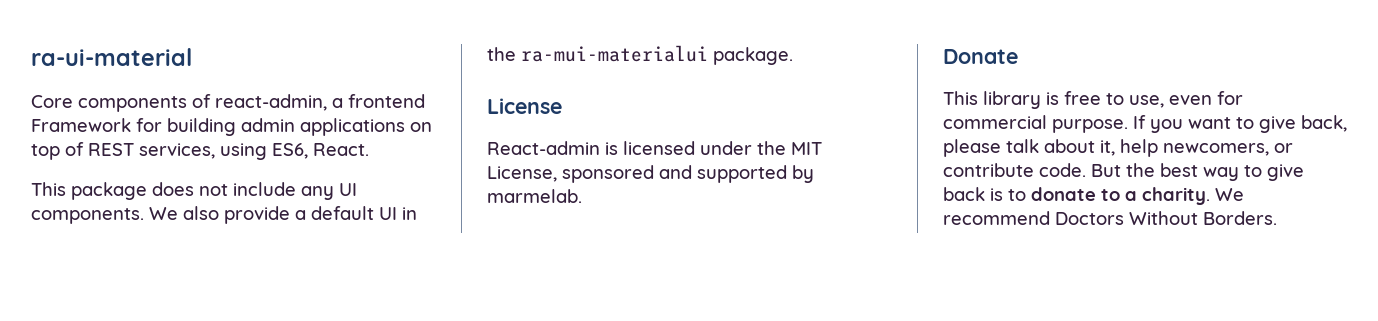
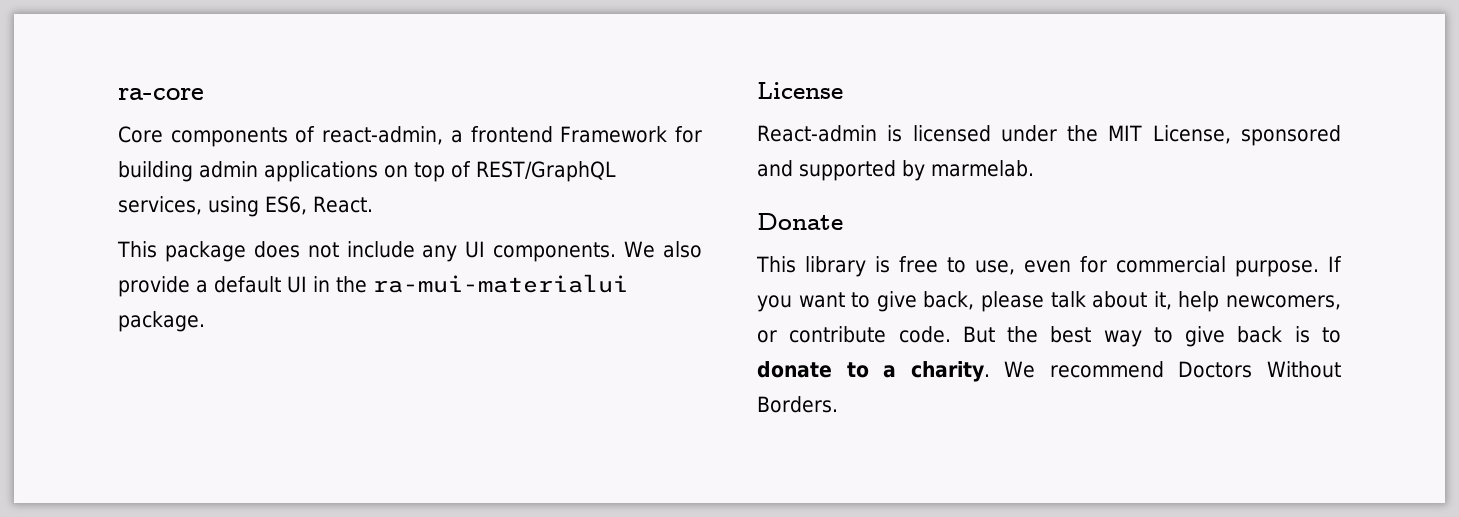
[31,48,192,66] ra-ui-material -> [118,88,204,100] ra-core
[88,143,134,156] REST -> [476,161,616,182] REST/GraphQL

